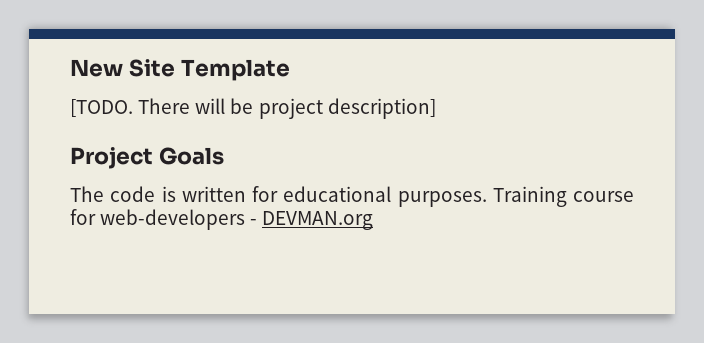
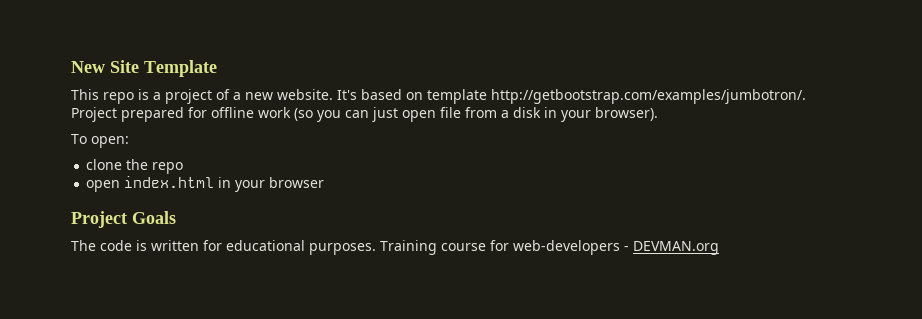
[70,98,436,119] [TODO. There will be project description] -> [71,89,806,104] [71,107,658,122] [71,134,129,148] [86,159,184,174] [86,176,325,192] This repo is a project of a new website. It's based on template http://getbootstrap.com/examples/jumbotron/. Project prepared for offline work (so you can just open file from a disk in your browser). // To open: // clone the repo // open index.html in your browser

